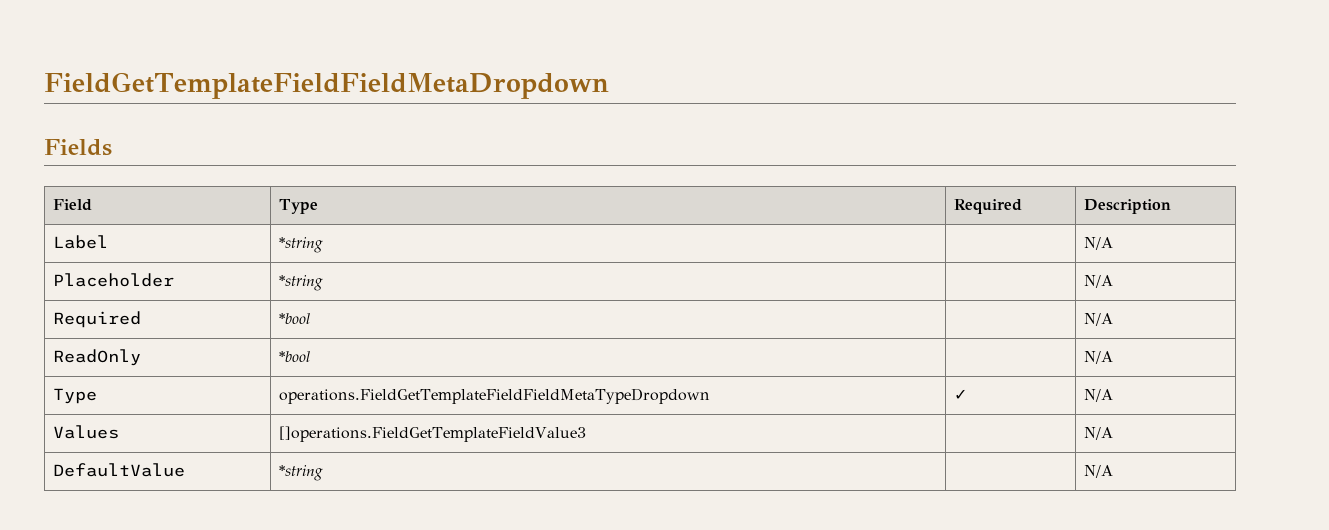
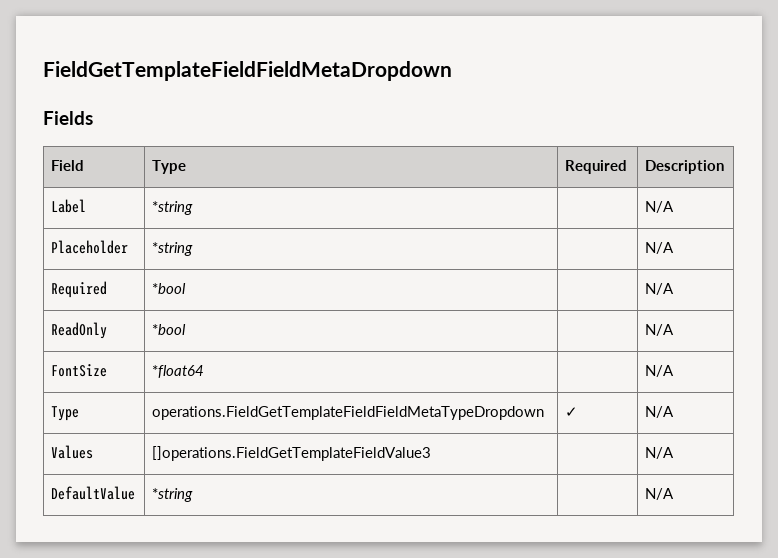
(1114, 357) none -> [51,364,108,377] [152,365,205,378] [645,365,675,377] // FontSize | *float64 | | N/A

